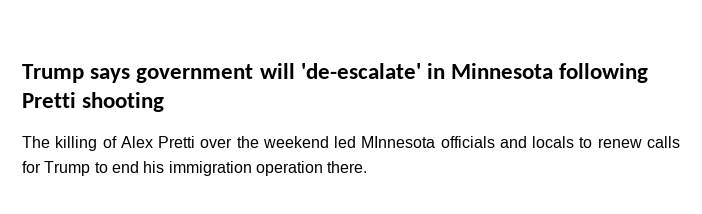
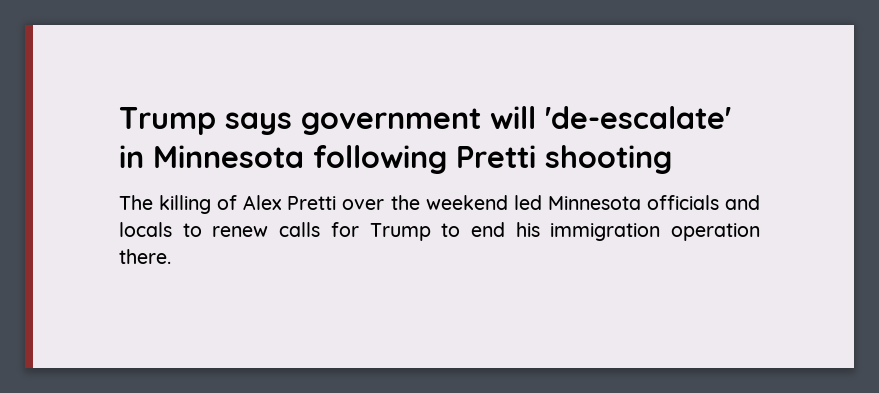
[361,136,436,148] MInnesota -> [547,196,641,210] Minnesota

